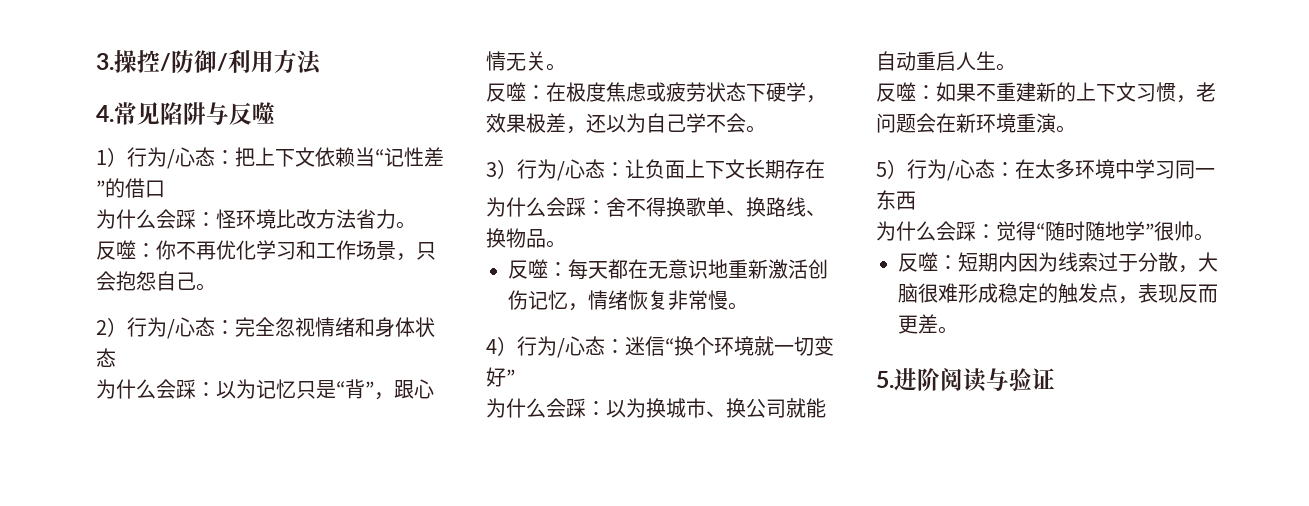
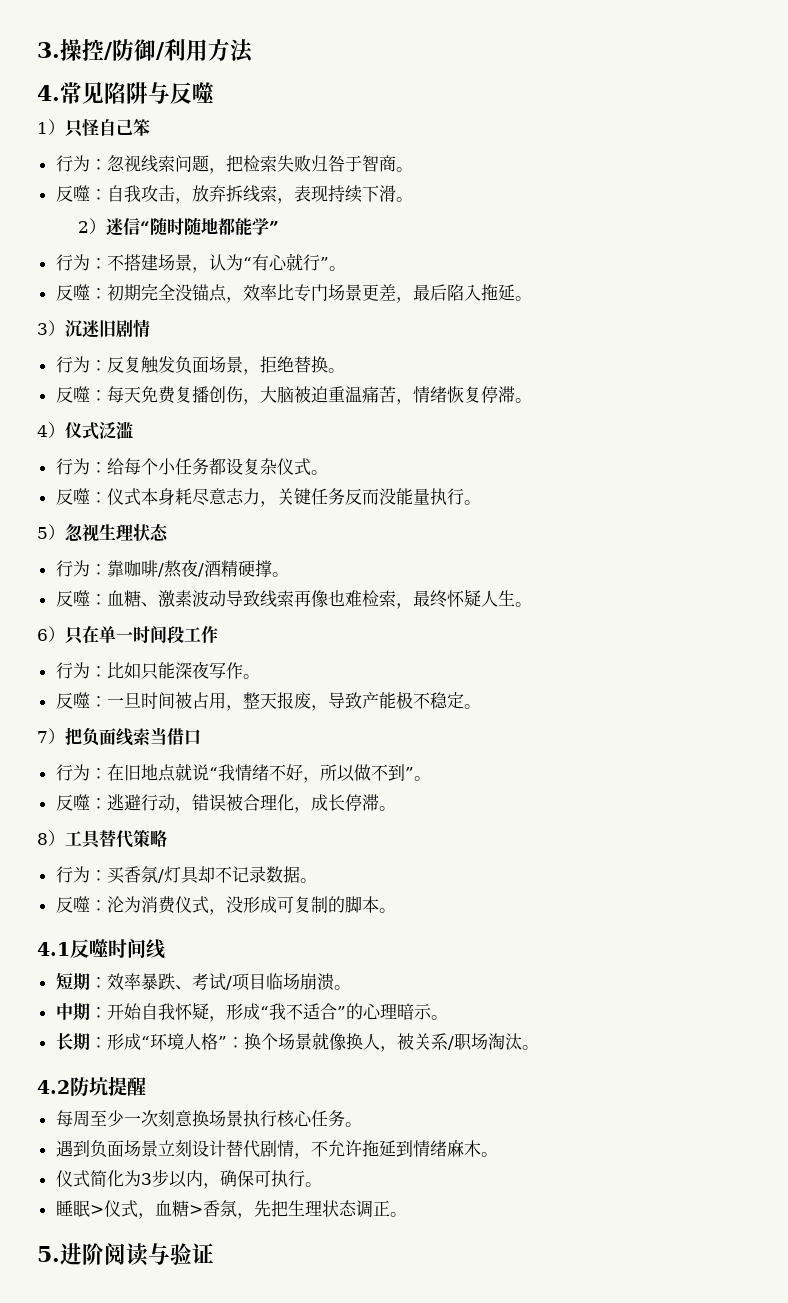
[127,147,444,169] [96,178,165,198] [96,209,416,229] [96,240,436,261] [96,271,216,291] [96,317,435,339] [96,348,116,367] [96,379,434,400] [486,51,566,71] [486,82,826,103] [486,113,766,134] [486,159,825,181] [486,197,826,217] [486,228,566,248] [508,259,828,280] [508,290,568,310] 行为/心态：把上下文依赖当“记性差”的借口 // 为什么会踩：怪环境比改方法省力。 // 反噬：你不再优化学习和工作场景，只会抱怨自己。 // 2）行为/心态：完全忽视情绪和身体状态 // 为什么会踩：以为记忆只是“背”，跟心情无关。 // 反噬：在极度焦虑或疲劳状态下硬学，效果极差，还以为自己学不会。 // 3）行为/心态：让负面上下文长期存在 // 为什么会踩：舍不得换歌单、换路线、换物品。 // 反噬：每天都在无意识地重新激活创伤记忆 -> [65,119,150,137] [55,155,413,174] [55,185,413,204] [77,217,279,236] [55,253,346,273] [55,284,532,303] [37,319,150,338] [55,356,345,375] [55,386,396,405] 只怪自己笨 // 行为：忽视线索问题，把检索失败归咎于智商。 // 反噬：自我攻击，放弃拆线索，表现持续下滑。 // 2）迷信“随时随地都能学” // 行为：不搭建场景，认为“有心就行”。 // 反噬：初期完全没锚点，效率比专门场景更差，最后陷入拖延。 // 3）沉迷旧剧情 // 行为：反复触发负面场景，拒绝替换。 // 反噬：每天免费复播创伤，大脑被迫重温痛苦
[668,290,728,310] 非常慢 -> [480,386,515,403] 停滞
[517,336,834,358] [486,367,515,387] [486,398,826,418] [876,51,1016,71] [876,82,1216,103] [876,113,1076,133] [876,159,1215,181] [876,190,916,210] [876,221,1214,241] [898,252,1218,273] [898,283,1218,304] [898,314,938,334] 行为/心态：迷信“换个环境就一切变好” // 为什么会踩：以为换城市、换公司就能自动重启人生。 // 反噬：如果不重建新的上下文习惯，老问题会在新环境重演。 // 5）行为/心态：在太多环境中学习同一东西 // 为什么会踩：觉得“随时随地学”很帅。 // 反噬：短期内因为线索过于分散，大脑很难形成稳定的触发点，表现反而更差 -> [65,421,133,440] [55,458,328,476] [55,488,481,507] [37,523,169,542] [55,560,289,578] [55,589,532,609] [37,625,218,644] [55,662,260,680] [55,691,481,711] [37,727,201,746] [55,763,431,783] [55,794,396,813] [37,829,167,849] [55,866,317,884] [55,896,396,915] [37,939,165,959] [55,973,351,991] [55,1002,448,1022] [55,1032,539,1052] [37,1076,146,1097] [55,1110,362,1128] [55,1140,498,1159] [55,1169,322,1189] [55,1200,390,1219] 仪式泛滥 // 行为：给每个小任务都设复杂仪式。 // 反噬：仪式本身耗尽意志力，关键任务反而没能量执行。 // 5）忽视生理状态 // 行为：靠咖啡/熬夜/酒精硬撑。 // 反噬：血糖、激素波动导致线索再像也难检索，最终怀疑人生。 // 6）只在单一时间段工作 // 行为：比如只能深夜写作。 // 反噬：一旦时间被占用，整天报废，导致产能极不稳定。 // 7）把负面线索当借口 // 行为：在旧地点就说“我情绪不好，所以做不到”。 // 反噬：逃避行动，错误被合理化，成长停滞。 // 8）工具替代策略 // 行为：买香氛/灯具却不记录数据。 // 反噬：沦为消费仪式，没形成可复制的脚本。 // 4.1反噬时间线 // 短期：效率暴跌、考试/项目临场崩溃。 // 中期：开始自我怀疑，形成“我不适合”的心理暗示。 // 长期：形成“环境人格”：换个场景就像换人，被关系/职场淘汰。 // 4.2防坑提醒 // 每周至少一次刻意换场景执行核心任务。 // 遇到负面场景立刻设计替代剧情，不允许拖延到情绪麻木。 // 仪式简化为3步以内，确保可执行。 // 睡眠>仪式，血糖>香氛，先把生理状态调正

